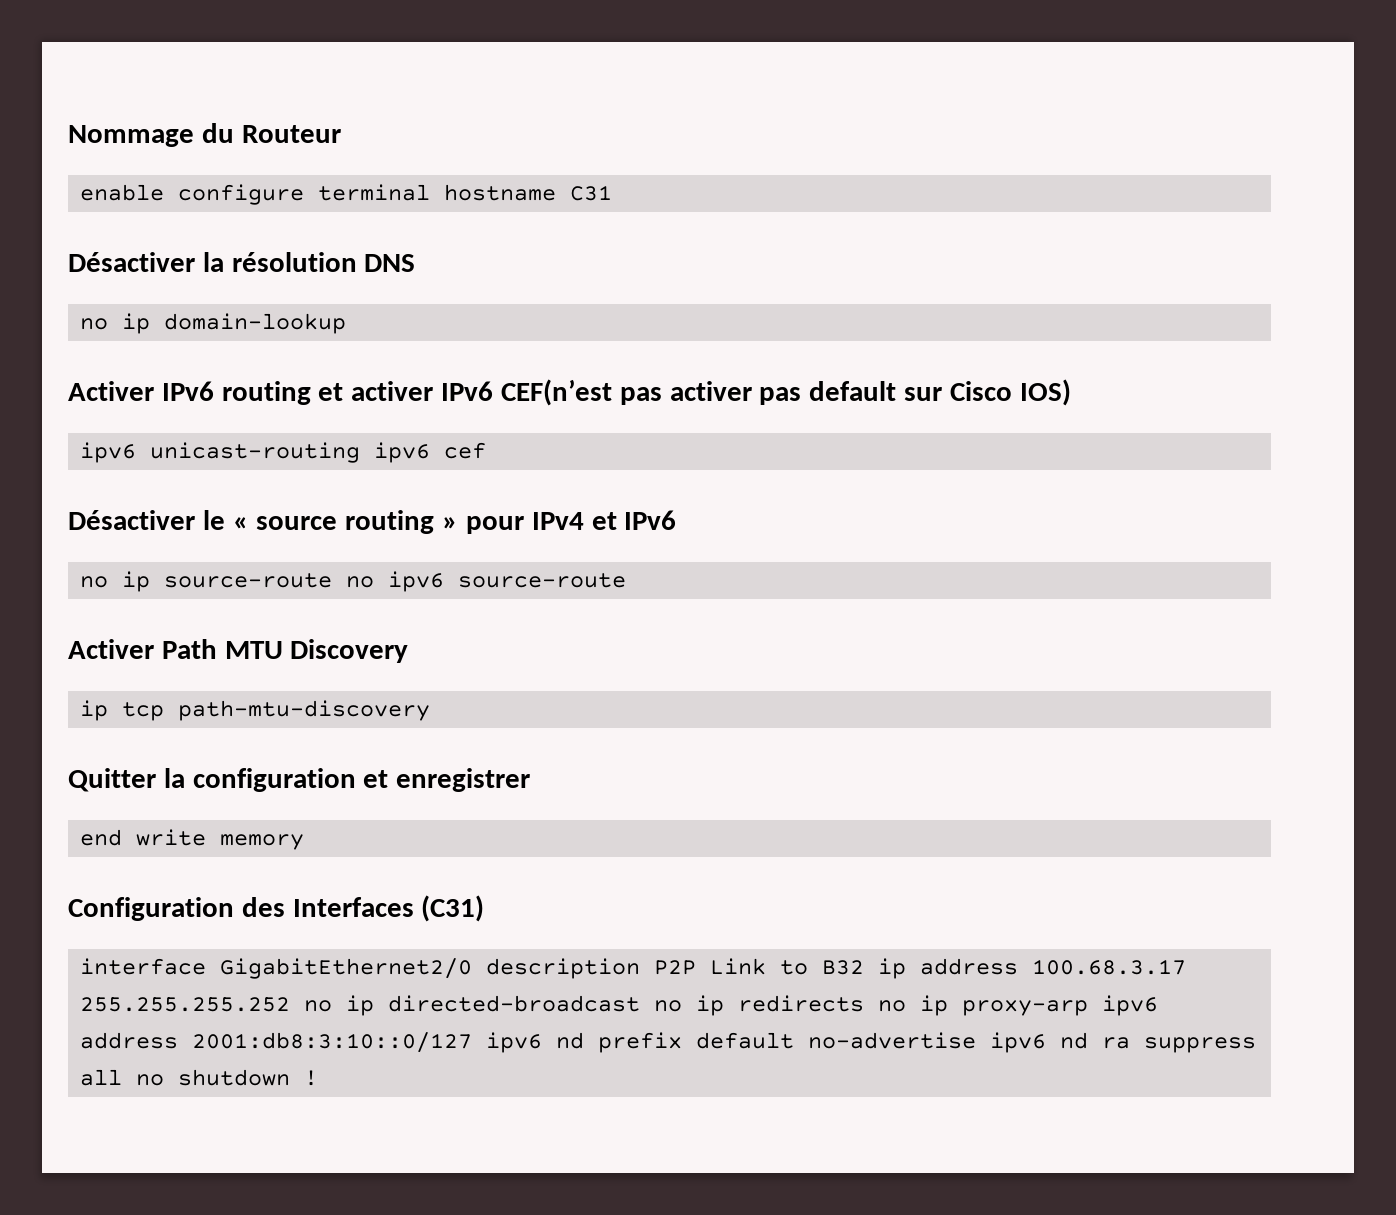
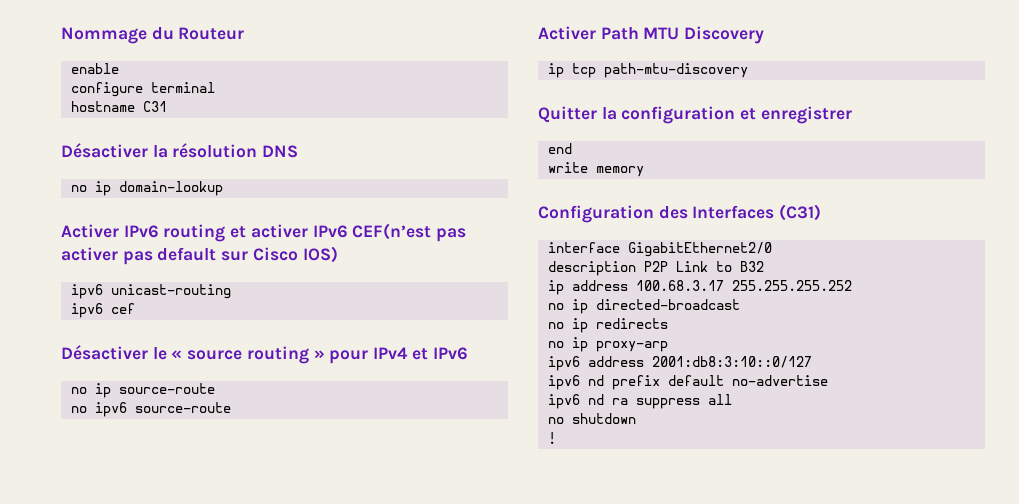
(165, 192) none -> (119, 68) //
(431, 192) none -> (215, 87) //
(361, 452) none -> (231, 291) //
(333, 580) none -> (215, 388) //
(123, 837) none -> (572, 148) //
(473, 968) none -> (772, 249) //
(865, 967) none -> (764, 266) //
(291, 1004) none -> (852, 285) //
(641, 1003) none -> (740, 304) //
(865, 1003) none -> (668, 323) //
(1089, 1008) none -> (668, 346) //
(473, 1042) none -> (812, 362) //
(977, 1040) none -> (828, 380) //
(123, 1077) none -> (732, 399) //
(291, 1077) none -> (636, 418) //

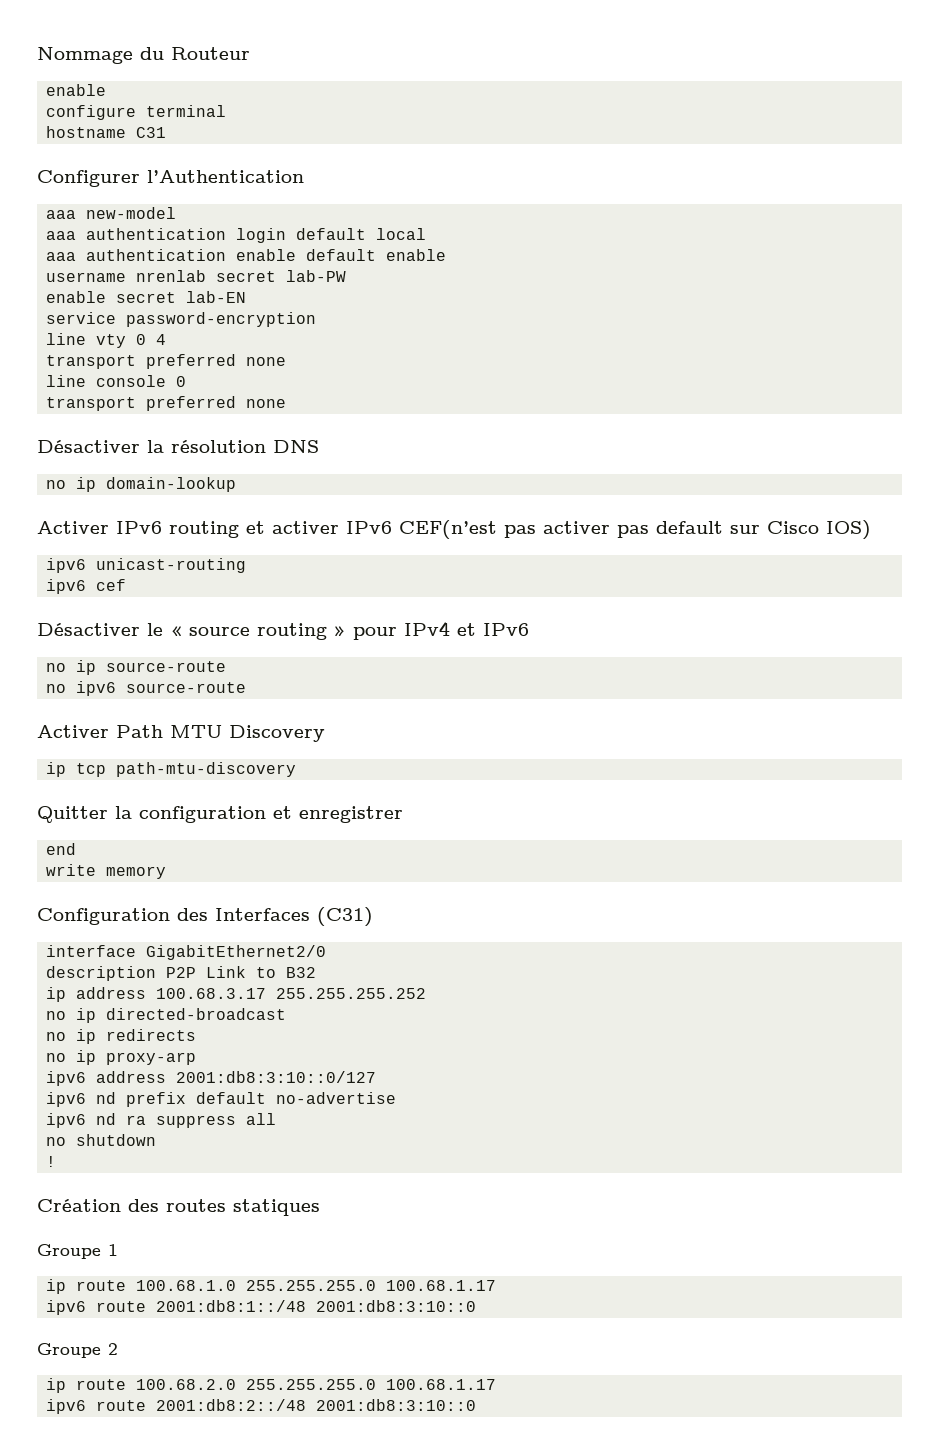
(167, 106) none -> [37,170,304,187] [46,207,177,219] [46,228,427,243] [46,249,447,261] [46,270,347,282] [46,291,247,303] [46,312,317,327] [46,333,167,348] [46,354,287,369] [46,375,187,387] [46,396,287,411] // Configurer l’Authentication // aaa new-model // aaa authentication login default local // aaa authentication enable default enable // username nrenlab secret lab-PW // enable secret lab-EN // service password-encryption // line vty 0 4 // transport preferred none // line console 0 // transport preferred none
(556, 438) none -> [37,1199,320,1216] [37,1244,118,1259] [46,1279,497,1294] [46,1300,477,1315] [37,1343,118,1358] [46,1378,497,1393] [46,1399,477,1414] // Création des routes statiques // Groupe 1 // ip route 100.68.1.0 255.255.255.0 100.68.1.17 // ipv6 route 2001:db8:1::/48 2001:db8:3:10::0 // Groupe 2 // ip route 100.68.2.0 255.255.255.0 100.68.1.17 // ipv6 route 2001:db8:2::/48 2001:db8:3:10::0

